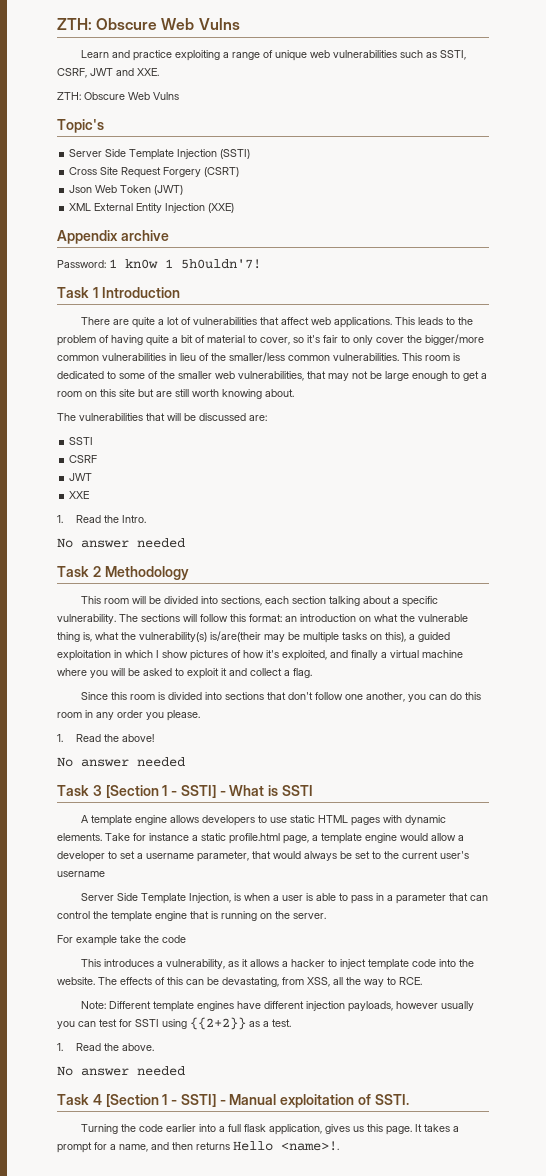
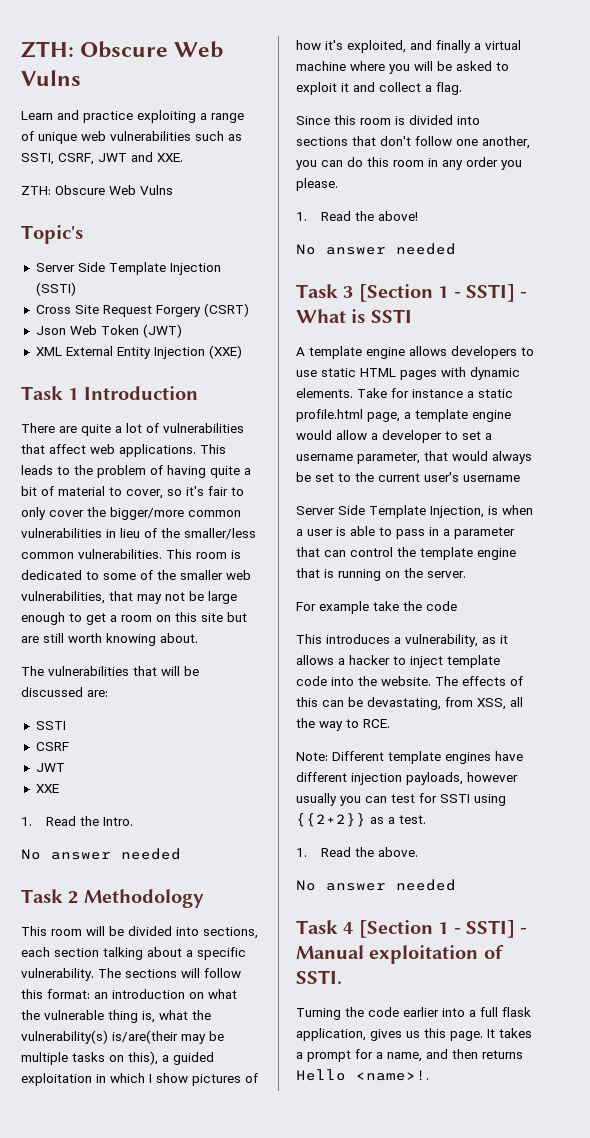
[57,230,169,244] [57,259,261,269] // Appendix archive // Password: 1 kn0w 1 5h0uldn'7! -> (242, 352) none

